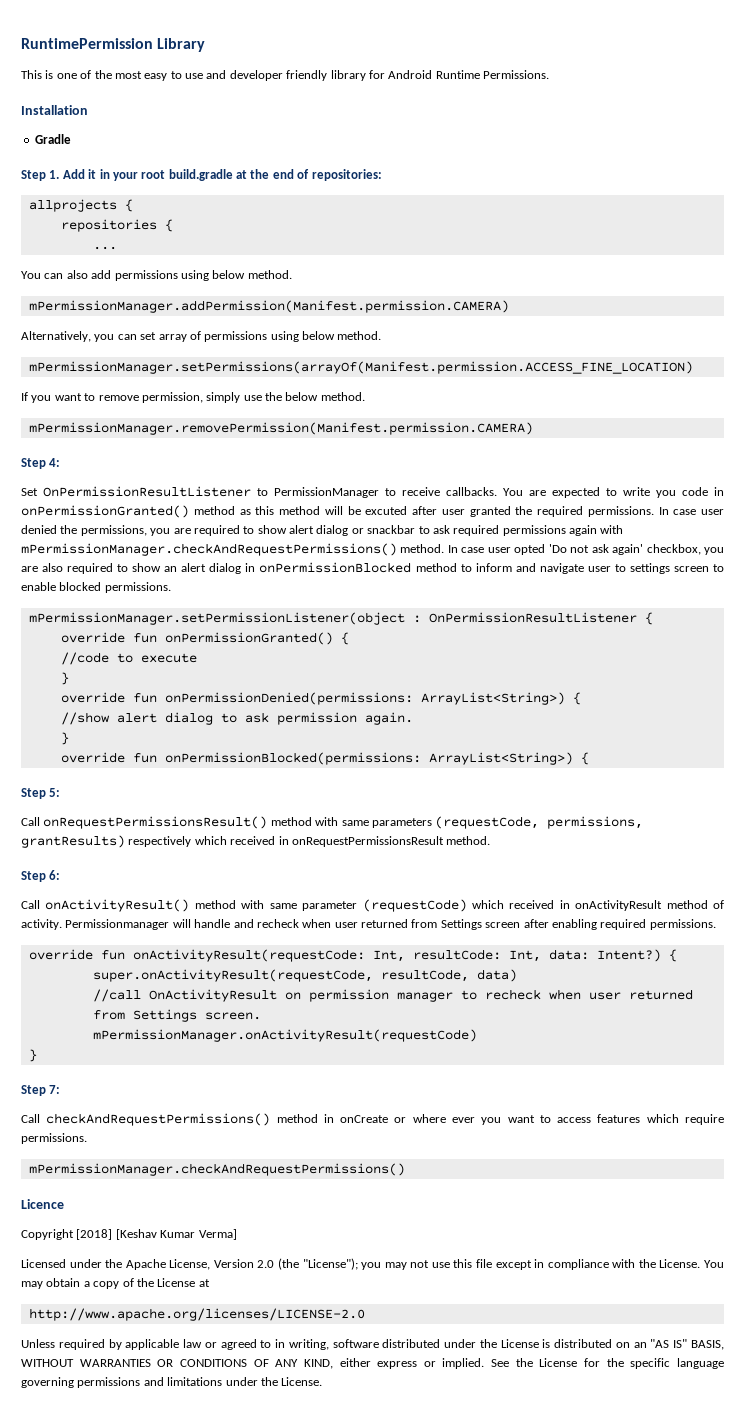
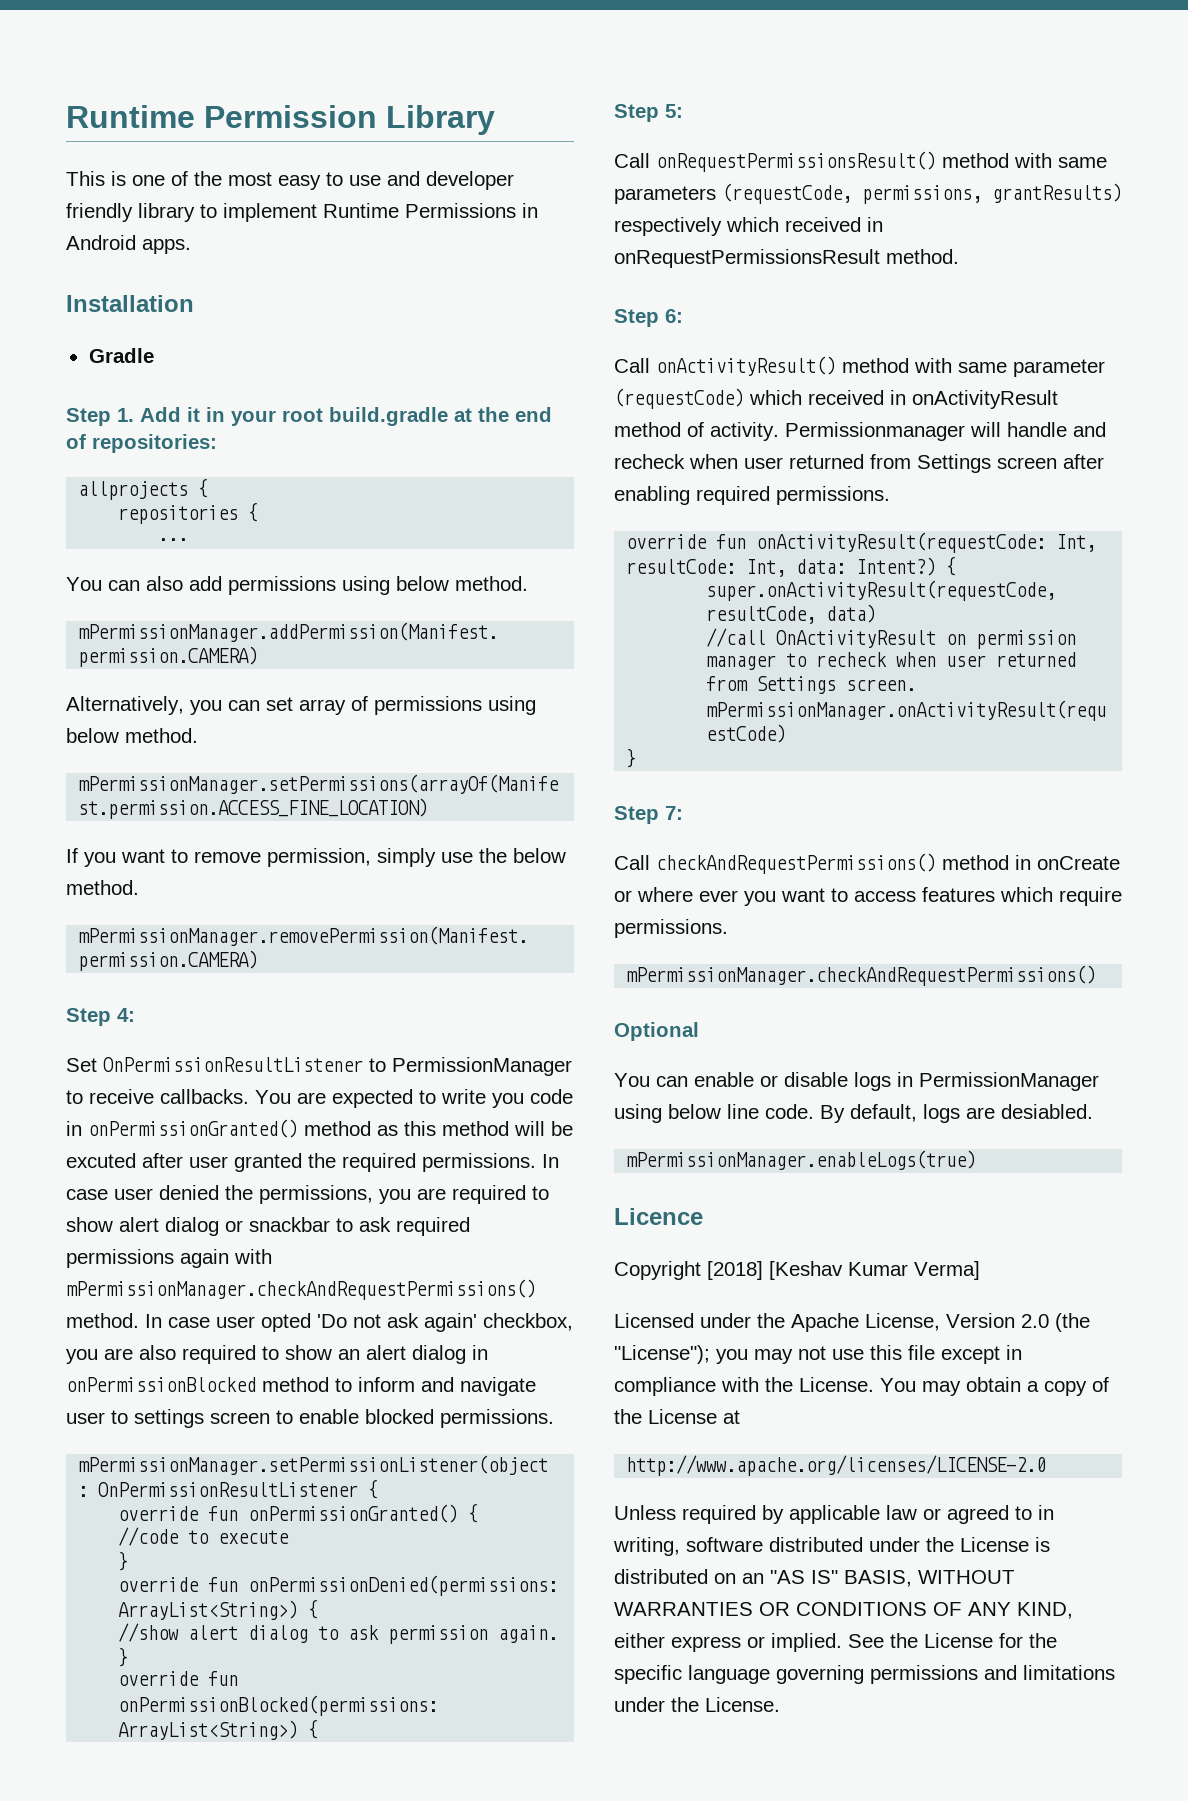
[21,38,153,49] RuntimePermission -> [66,105,377,128] Runtime Permission
[368,70,549,79] for Android Runtime Permissions. -> [200,203,538,222] [66,235,191,254] to implement Runtime Permissions in Android apps.
(405, 1169) none -> [614,1022,699,1041] [614,1072,1099,1091] [614,1104,1093,1123] [626,1150,977,1170] // Optional // You can enable or disable logs in PermissionManager using below line code. By default, logs are desiabled. // mPermissionManager.enableLogs(true)

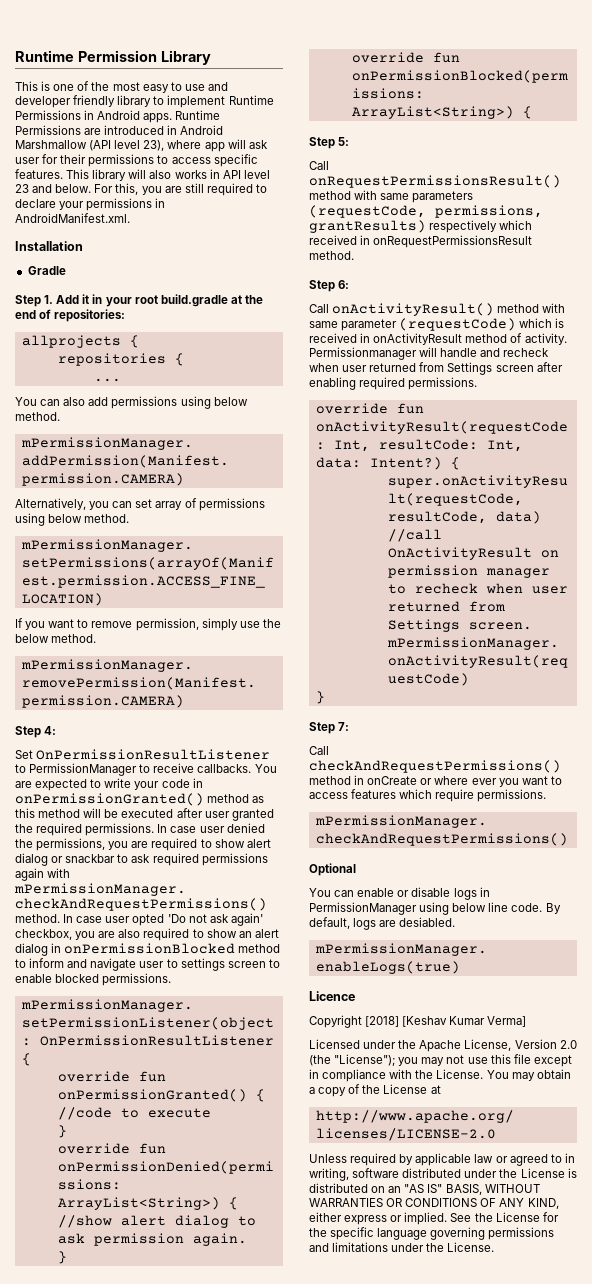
(191, 246) none -> [175,110,221,120] [15,125,224,135] [15,139,268,152] [15,154,258,167] [15,169,270,181] [15,183,267,196] [15,198,166,211] [15,213,130,223] Runtime Permissions are introduced in Android Marshmallow (API level 23), where app will ask user for their permissions to access specific features. This library will also works in API level 23 and below. For this, you are still required to declare your permissions in AndroidManifest.xml.
[492,1093,524,1108] you -> [134,781,160,790] your
[66,1153,136,1168] excuted -> [121,809,174,818] executed
(802, 397) none -> [555,318,565,328] is

